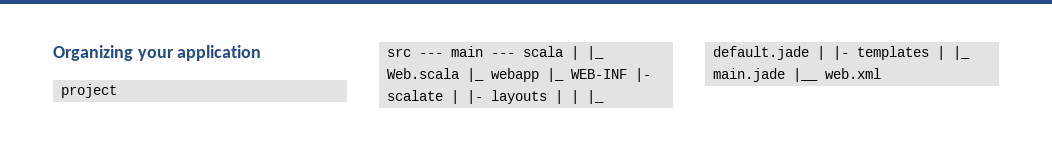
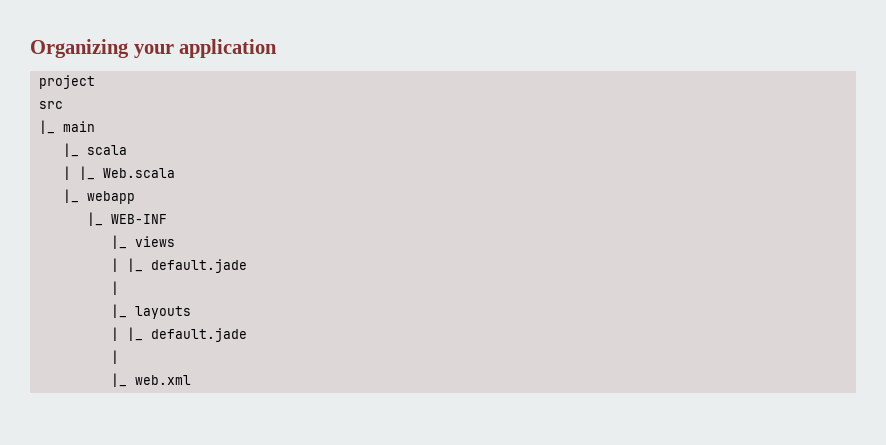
[419,53,444,57] --- -> [38,120,55,134] // |_
[491,53,516,57] --- -> [62,143,79,157] // |_
(564, 51) none -> (127, 150) //
(460, 73) none -> (175, 173) //
(540, 75) none -> (135, 197) //
[635,68,652,82] [387,90,605,104] [713,46,971,60] [713,68,819,82] |- scalate | |- layouts | | |_ default.jade | |- templates | |_ main.jade |__ -> [110,235,175,249] [110,258,247,273] [110,281,119,295] [110,304,191,319] [110,327,247,342] [110,350,119,364] [110,373,127,387] // |_ views // | |_ default.jade // | // |_ layouts // | |_ default.jade // | // |_

